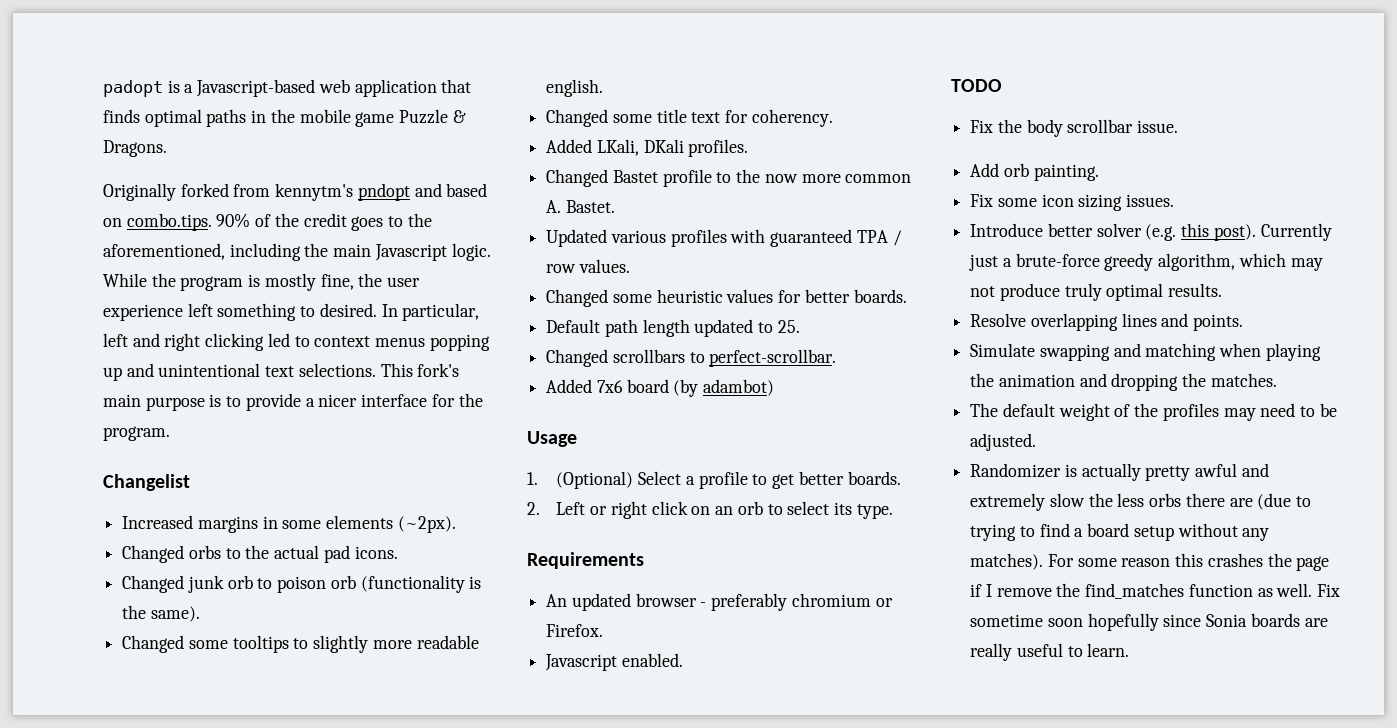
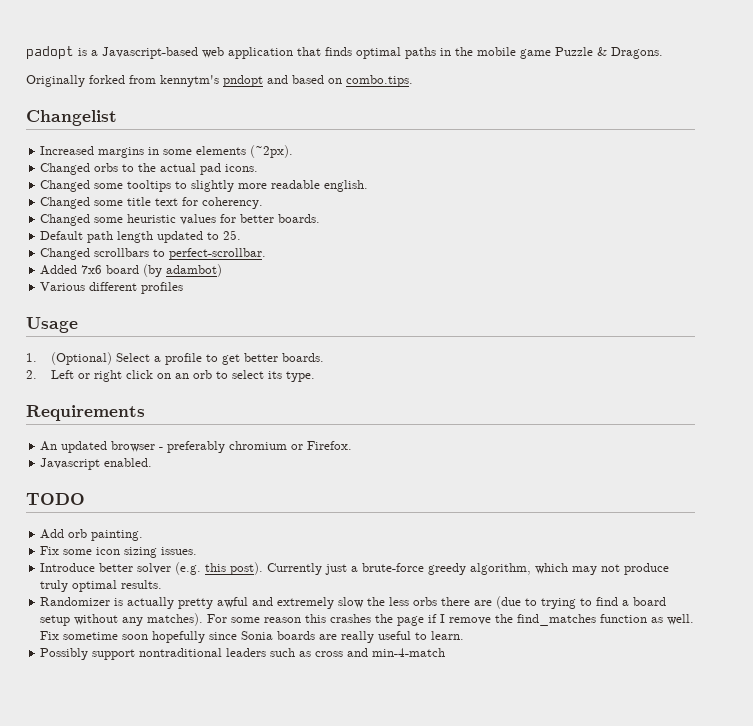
[216,213,432,231] [103,243,491,261] [103,273,421,291] [103,303,480,321] [103,333,490,351] [103,363,460,381] [103,393,483,411] [103,426,170,441] 90% of the credit goes to the aforementioned, including the main Javascript logic. While the program is mostly fine, the user experience left something to desired. In particular, left and right clicking led to context menus popping up and unintentional text selections. This fork's main purpose is to provide a nicer interface for the program. -> (413, 81) none
[122,575,482,593] [122,605,200,622] // Changed junk orb to poison orb (functionality is the same). -> (259, 168) none
[546,139,749,157] [546,169,912,187] [546,200,615,213] [546,229,902,247] [546,259,630,273] // Added LKali, DKali profiles. // Changed Bastet profile to the now more common A. Bastet. // Updated various profiles with guaranteed TPA / row values. -> (264, 203) none
(775, 387) none -> [40,282,184,294] // Various different profiles
[970,119,1179,137] // Fix the body scrollbar issue. -> (85, 499) none
[970,313,1244,331] [970,343,1321,361] [970,373,1277,391] [970,403,1337,421] [970,433,1037,451] // Resolve overlapping lines and points. // Simulate swapping and matching when playing the animation and dropping the matches. // The default weight of the profiles may need to be adjusted. -> (163, 584) none
(1130, 650) none -> [40,648,446,660] // Possibly support nontraditional leaders such as cross and min-4-match

